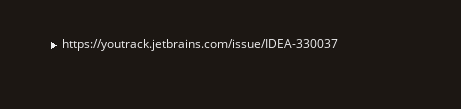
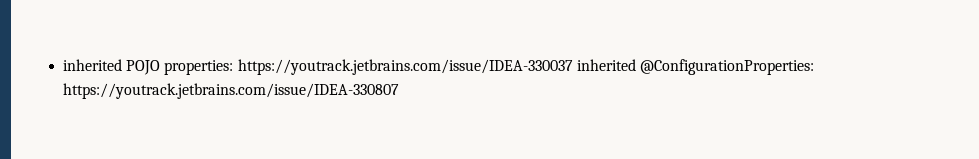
[61,39,338,51] https://youtrack.jetbrains.com/issue/IDEA-330037 -> [63,59,814,75] [63,83,400,99] inherited POJO properties: https://youtrack.jetbrains.com/issue/IDEA-330037 inherited @ConfigurationProperties: https://youtrack.jetbrains.com/issue/IDEA-330807

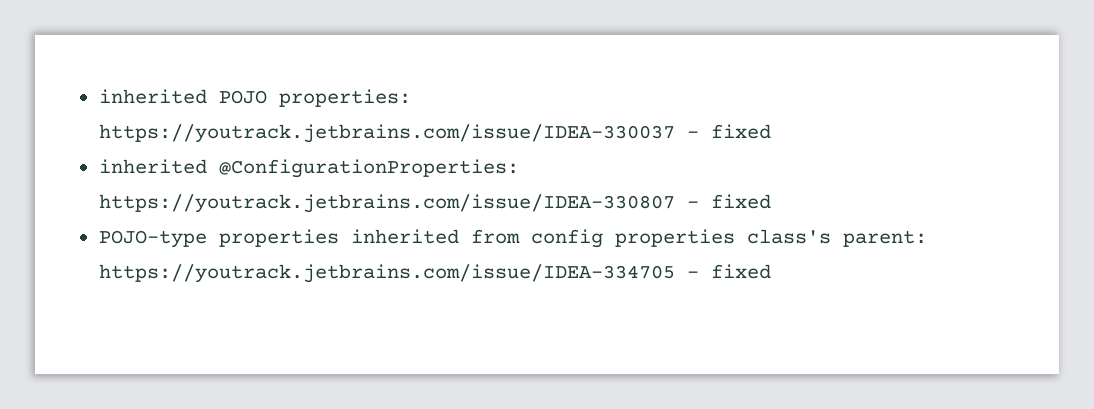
(573, 67) none -> [686,124,771,139] - fixed //
(400, 91) none -> [686,194,771,209] [98,229,927,248] [98,264,771,283] - fixed // POJO-type properties inherited from config properties class's parent: https://youtrack.jetbrains.com/issue/IDEA-334705 - fixed

